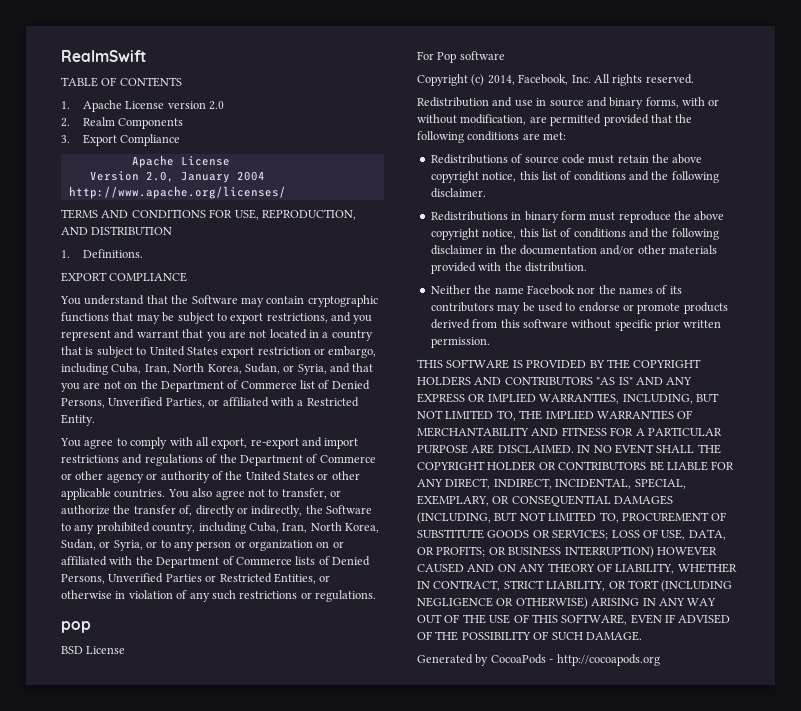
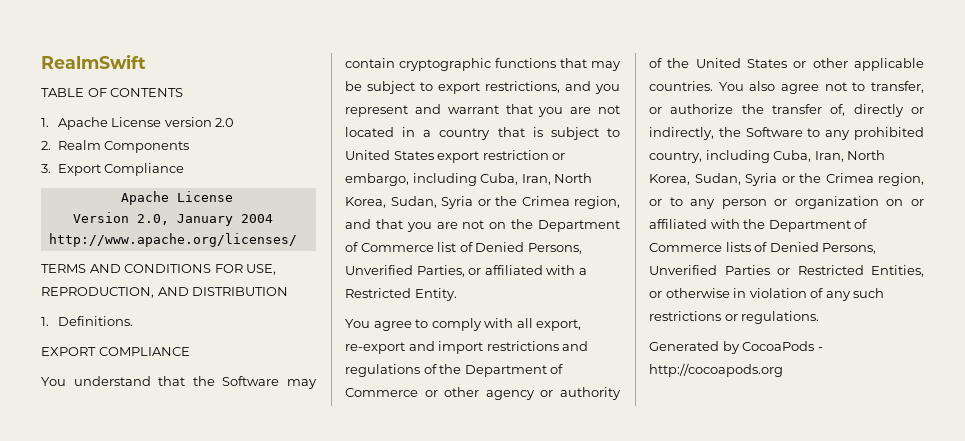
[283,364,327,375] or Syria, -> [441,196,620,209] Syria or the Crimea region,
[99,540,143,551] or Syria, -> [745,173,924,186] Syria or the Crimea region,
[61,621,91,633] [61,646,126,654] [417,51,505,63] [417,74,694,86] [417,97,720,109] [417,114,693,126] [417,131,567,143] [430,154,703,164] [430,171,719,183] [430,188,486,198] [430,211,725,223] [430,228,719,240] [430,245,717,255] [430,262,587,274] [430,285,682,295] [430,302,728,314] [430,319,722,331] [430,337,490,348] [417,359,702,369] [417,376,693,386] [417,393,719,404] [417,410,693,421] [417,427,722,437] [417,444,721,454] [417,461,735,471] [417,478,686,489] [417,495,674,507] [417,512,727,524] [417,529,726,540] [417,546,717,558] [417,563,737,574] [417,580,733,592] [417,597,717,609] [417,614,731,625] [417,631,642,641] // pop // BSD License // For Pop software // Copyright (c) 2014, Facebook, Inc. All rights reserved. // Redistribution and use in source and binary forms, with or without modification, are permitted provided that the following conditions are met: // Redistributions of source code must retain the above copyright notice, this list of conditions and the following disclaimer. // Redistributions in binary form must reproduce the above copyright notice, this list of conditions and the following disclaimer in the documentation and/or other materials provided with the distribution. // Neither the name Facebook nor the names of its contributors may be used to endorse or promote products derived from this software without specific prior written permission. // THIS SOFTWARE IS PROVIDED BY THE COPYRIGHT HOLDERS AND CONTRIBUTORS "AS IS" AND ANY EXPRESS OR IMPLIED WARRANTIES, INCLUDING, BUT NOT LIMITED TO, THE IMPLIED WARRANTIES OF MERCHANTABILITY AND FITNESS FOR A PARTICULAR PURPOSE ARE DISCLAIMED. IN NO EVENT SHALL THE COPYRIGHT HOLDER OR CONTRIBUTORS BE LIABLE FOR ANY DIRECT, INDIRECT, INCIDENTAL, SPECIAL, EXEMPLARY, OR CONSEQUENTIAL DAMAGES (INCLUDING, BUT NOT LIMITED TO, PROCUREMENT OF SUBSTITUTE GOODS OR SERVICES; LOSS OF USE, DATA, OR PROFITS; OR BUSINESS INTERRUPTION) HOWEVER CAUSED AND ON ANY THEORY OF LIABILITY, WHETHER IN CONTRACT, STRICT LIABILITY, OR TORT (INCLUDING NEGLIGENCE OR OTHERWISE) ARISING IN ANY WAY OUT OF THE USE OF THIS SOFTWARE, EVEN IF ADVISED OF THE POSSIBILITY OF SUCH DAMAGE. -> (820, 317) none

